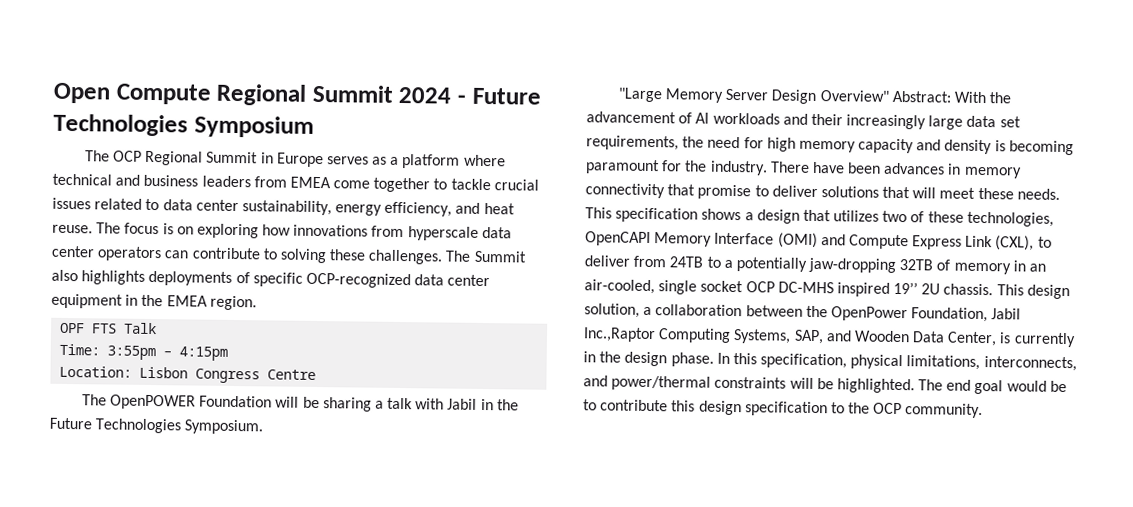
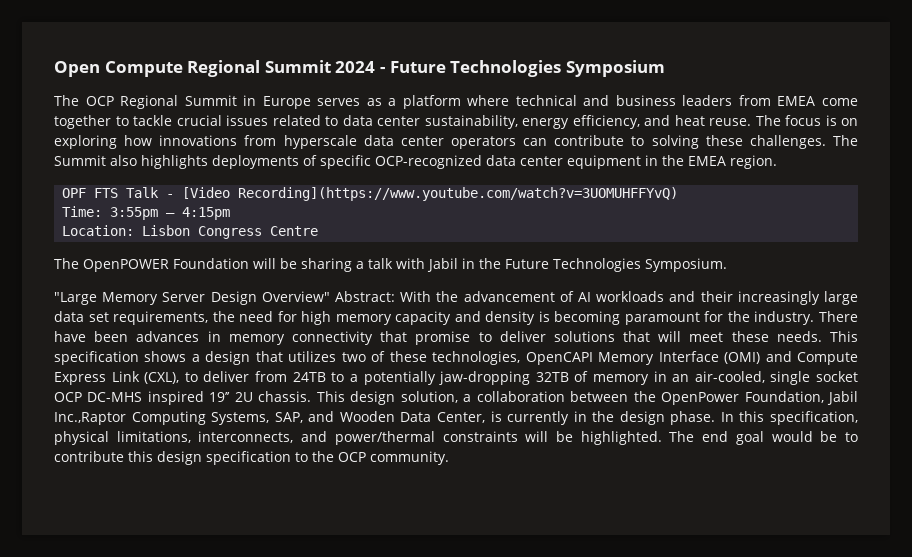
(158, 328) none -> [166,187,679,201] - [Video Recording](https://www.youtube.com/watch?v=3UOMUHFFYvQ)

